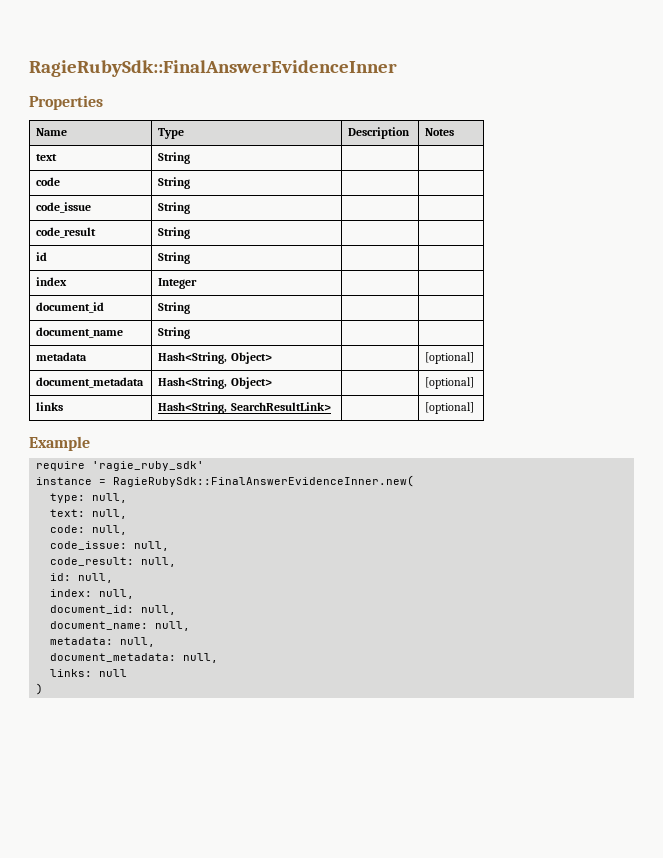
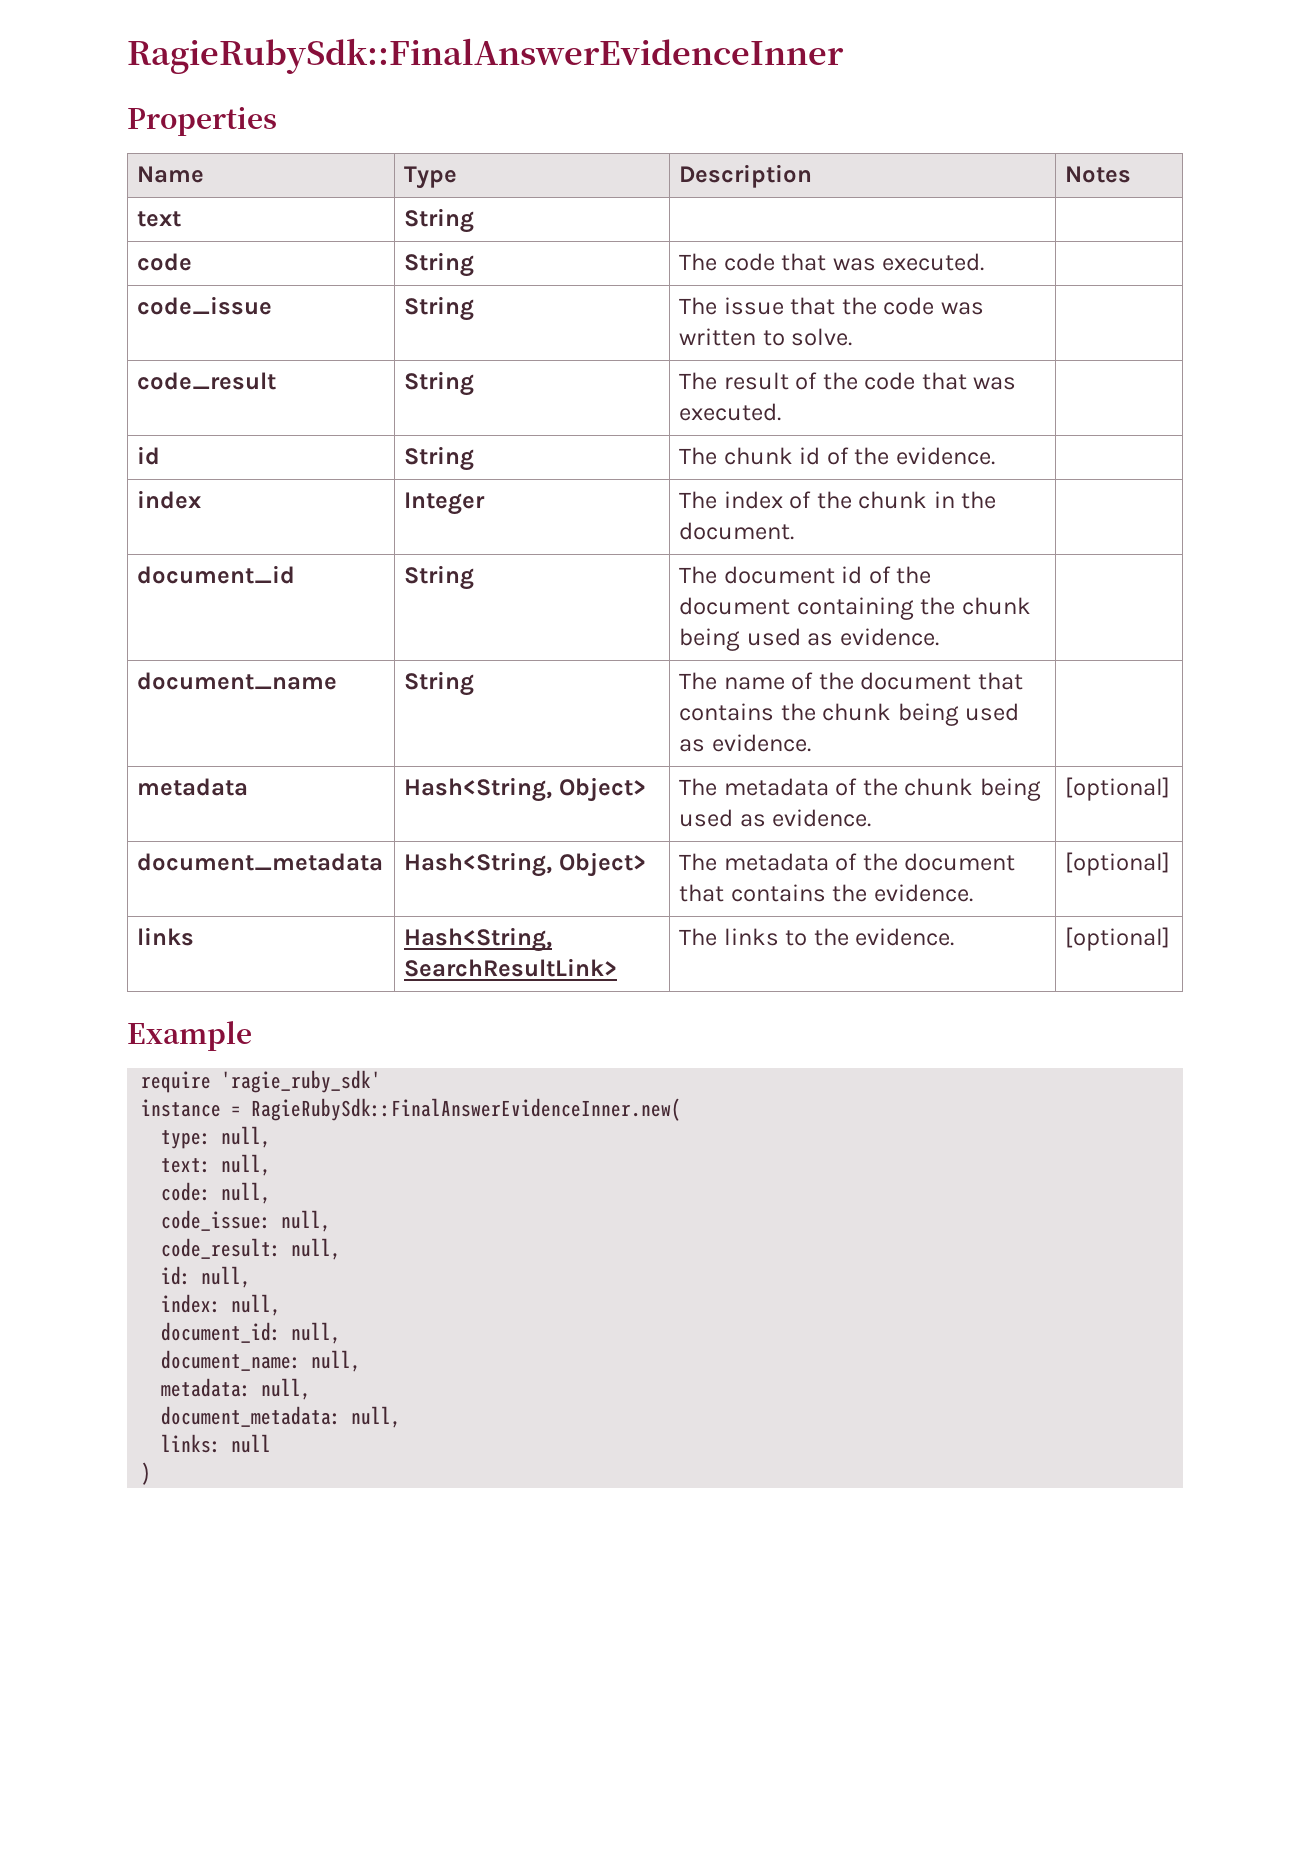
[36,202,92,213] [158,202,191,214] [36,227,97,238] [158,227,191,239] [36,252,48,261] [158,252,191,264] [36,277,68,286] [158,278,198,289] [36,302,105,313] [158,302,191,314] [36,327,124,338] [158,327,191,339] [36,352,88,361] [158,352,272,364] [425,352,475,364] [36,377,145,388] [158,377,272,389] | // code_issue | String | | // code_result | String | | // id | String | | // index | Integer | | // document_id | String | | // document_name | String | | // metadata | Hash<String, Object> | | [optional] // document_metadata | Hash<String, Object> | -> [679,253,985,271] [137,296,273,315] [404,296,475,321] [679,297,984,315] [679,328,853,346] [137,372,277,390] [404,371,475,396] [679,372,1017,390] [679,403,782,421] [137,446,161,465] [404,446,475,471] [679,447,995,465] [137,490,202,509] [404,492,486,515] [679,491,997,509] [679,522,795,540] [137,565,296,584] [404,565,475,590] [679,566,932,584] [679,597,1031,620] [679,628,939,651] [137,672,338,690] [404,671,475,696] [679,672,1023,690] [679,703,1020,726] [679,734,811,752] [137,778,249,796] [404,777,646,802] [679,778,1041,801] [679,809,872,827] [1065,777,1171,801] [137,853,384,871] [404,852,646,877] [679,853,1016,871] [679,884,973,902] The code that was executed. | // code_issue | String | The issue that the code was written to solve. | // code_result | String | The result of the code that was executed. | // id | String | The chunk id of the evidence. | // index | Integer | The index of the chunk in the document. | // document_id | String | The document id of the document containing the chunk being used as evidence. | // document_name | String | The name of the document that contains the chunk being used as evidence. | // metadata | Hash<String, Object> | The metadata of the chunk being used as evidence. | [optional] // document_metadata | Hash<String, Object> | The metadata of the document that contains the evidence.
(331, 406) none -> [679,928,955,946] The links to the evidence.

